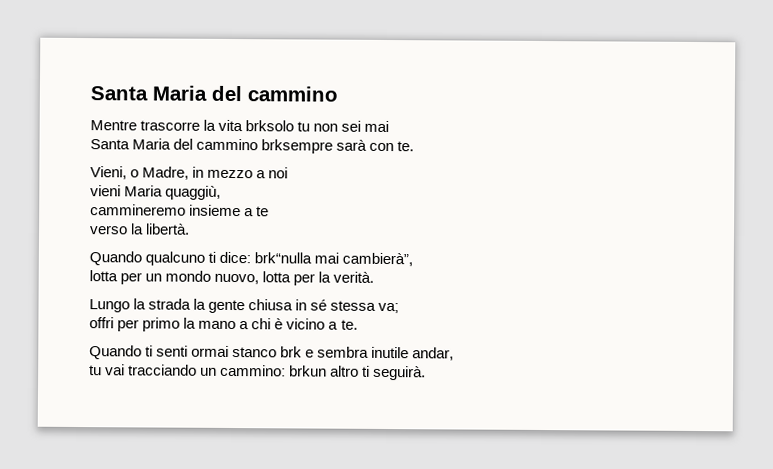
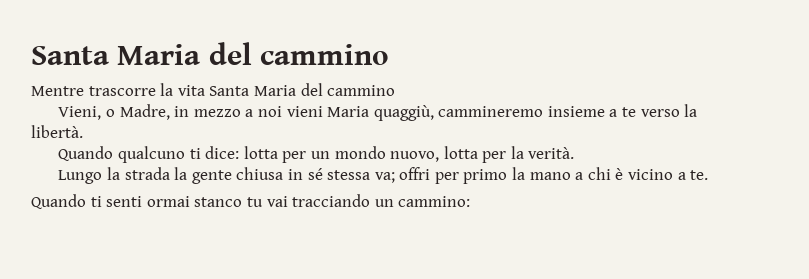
[245,120,390,133] [90,138,415,154] brksolo tu non sei mai // Santa Maria del cammino brksempre sarà con te. -> [209,83,396,96] Santa Maria del cammino
(289, 173) // -> (282, 111) none
(222, 192) // -> (434, 113) none
(270, 211) // -> (637, 112) none
[254,252,414,267] brk“nulla mai cambierà”, // -> (240, 152) none
(400, 308) // -> (395, 177) none
[280,346,455,361] brk e sembra inutile andar, // -> (243, 202) none
[289,365,427,381] brkun altro ti seguirà. -> (471, 201) none

